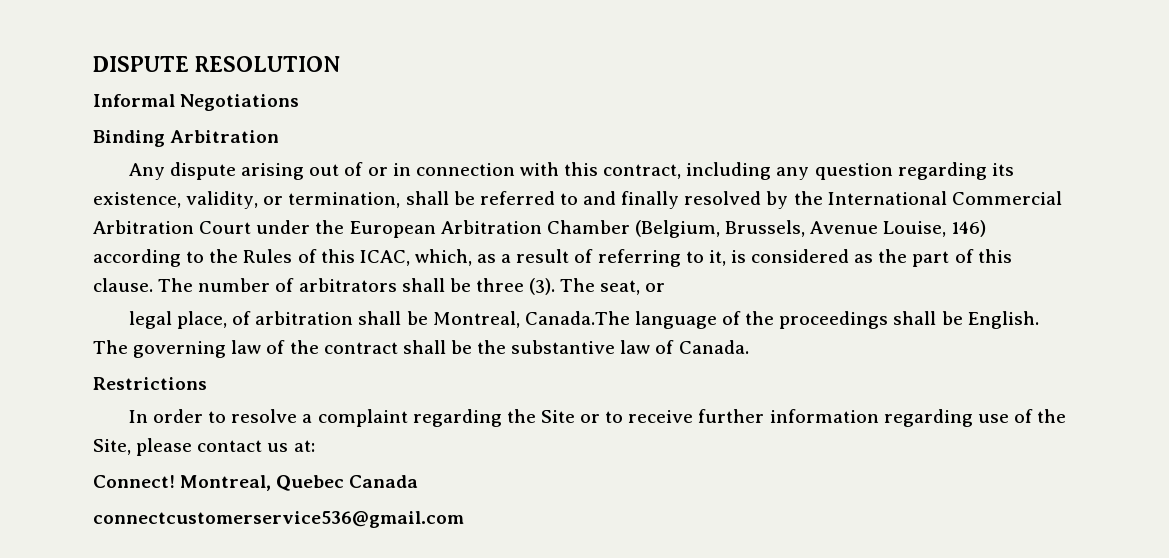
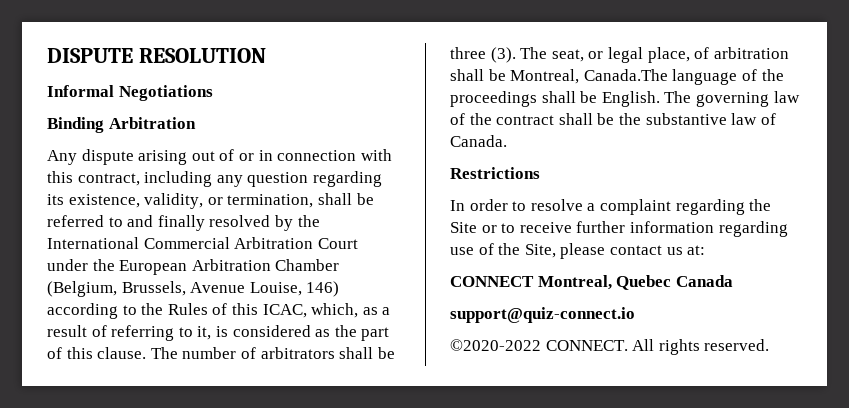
(666, 287) // -> (604, 55) none
[93,475,175,488] Connect! -> [450,276,534,287] CONNECT
[93,511,464,528] connectcustomerservice536@gmail.com -> [450,307,635,323] [450,339,770,355] support@quiz-connect.io // ©2020-2022 CONNECT. All rights reserved.

